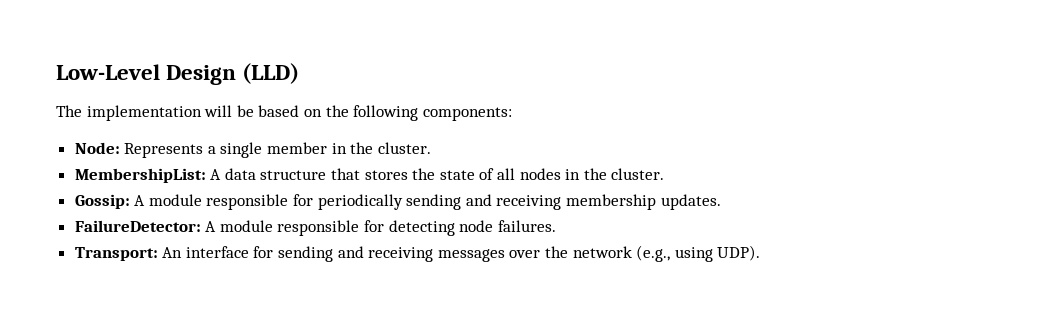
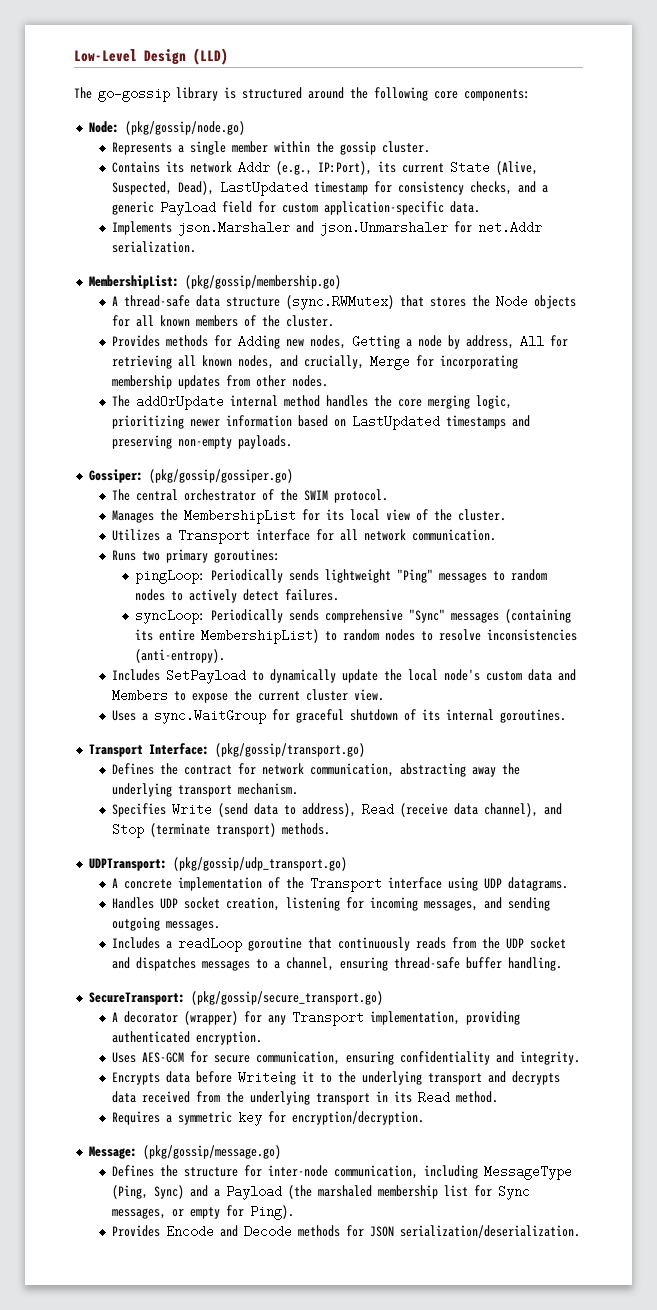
[86,105,322,121] implementation will be based on -> [98,87,344,102] go-gossip library is structured around
(419, 113) none -> [434,91,458,99] core
(120, 148) none -> [124,121,245,135] (pkg/gossip/node.go) //
[331,142,431,154] [74,168,665,183] [74,194,721,210] [74,220,556,236] [74,245,761,262] in the cluster. // MembershipList: A data structure that stores the state of all nodes in the cluster. // Gossip: A module responsible for periodically sending and receiving membership updates. // FailureDetector: A module responsible for detecting node failures. // Transport: An interface for sending and receiving messages over the network (e.g., using UDP). -> [274,141,431,155] [112,161,539,175] [112,181,549,196] [112,201,481,216] [112,221,543,236] [112,241,197,253] [88,275,341,289] [112,295,577,310] [112,315,335,327] [112,335,569,349] [112,355,519,370] [112,375,329,389] [112,395,513,410] [112,415,531,430] [112,435,293,449] [88,469,293,483] [112,489,389,503] [112,509,507,524] [112,529,497,544] [112,549,281,563] [135,569,548,584] [135,589,340,603] [135,609,572,624] [135,629,578,644] [135,649,226,663] [112,669,577,684] [112,689,385,703] [112,709,567,724] [88,743,365,757] [112,763,521,777] [112,783,299,797] [112,803,563,817] [112,823,331,838] [88,857,347,871] [112,877,569,892] [112,897,551,911] [112,917,221,931] [112,937,567,952] [112,957,563,971] [88,991,383,1005] [112,1011,521,1026] [112,1031,263,1045] [112,1051,581,1065] [112,1071,561,1085] [112,1091,499,1105] [112,1111,425,1126] [88,1145,281,1159] [112,1165,573,1180] [112,1185,531,1200] [112,1205,295,1220] [112,1225,581,1238] within the gossip cluster. // Contains its network Addr (e.g., IP:Port), its current State (Alive, Suspected, Dead), LastUpdated timestamp for consistency checks, and a generic Payload field for custom application-specific data. // Implements json.Marshaler and json.Unmarshaler for net.Addr serialization. // MembershipList: (pkg/gossip/membership.go) // A thread-safe data structure (sync.RWMutex) that stores the Node objects for all known members of the cluster. // Provides methods for Adding new nodes, Getting a node by address, All for retrieving all known nodes, and crucially, Merge for incorporating membership updates from other nodes. // The addOrUpdate internal method handles the core merging logic, prioritizing newer information based on LastUpdated timestamps and preserving non-empty payloads. // Gossiper: (pkg/gossip/gossiper.go) // The central orchestrator of the SWIM protocol. // Manages the MembershipList for its local view of the cluster. // Utilizes a Transport interface for all network communication. // Runs two primary goroutines: // pingLoop: Periodically sends lightweight "Ping" messages to random nodes to actively detect failures. // syncLoop: Periodically sends comprehensive "Sync" messages (containing its entire MembershipList) to random nodes to resolve inconsistencies (anti-entropy). // Includes SetPayload to dynamically update the local node's custom data and Members to expose the current cluster view. // Uses a sync.WaitGroup for graceful shutdown of its internal goroutines. // Transport Interface: (pkg/gossip/transport.go) // Defines the contract for network communication, abstracting away the underlying transport mechanism. // Specifies Write (send data to address), Read (receive data channel), and Stop (terminate transport) methods. // UDPTransport: (pkg/gossip/udp_transport.go) // A concrete implementation of the Transport interface using UDP datagrams. // Handles UDP socket creation, listening for incoming messages, and sending outgoing messages. // Includes a readLoop goroutine that continuously reads from the UDP socket and dispatches messages to a channel, ensuring thread-safe buffer handling. // SecureTransport: (pkg/gossip/secure_transport.go) // A decorator (wrapper) for any Transport implementation, providing authenticated encryption. // Uses AES-GCM for secure communication, ensuring confidentiality and integrity. // Encrypts data before Writeing it to the underlying transport and decrypts data received from the underlying transport in its Read method. // Requires a symmetric key for encryption/decryption. // Message: (pkg/gossip/message.go) // Defines the structure for inter-node communication, including MessageType (Ping, Sync) and a Payload (the marshaled membership list for Sync messages, or empty for Ping). // Provides Encode and Decode methods for JSON serialization/deserialization.

